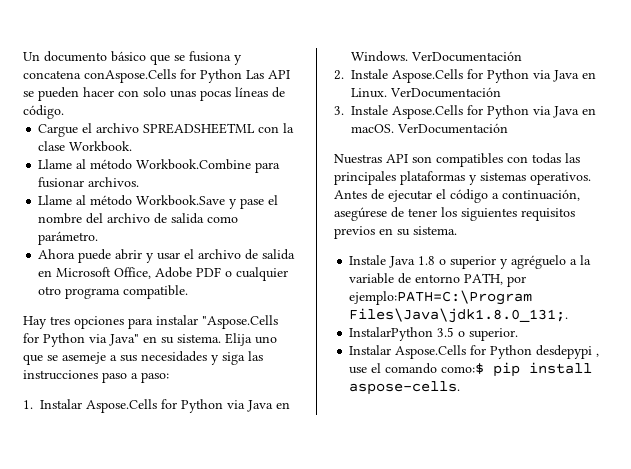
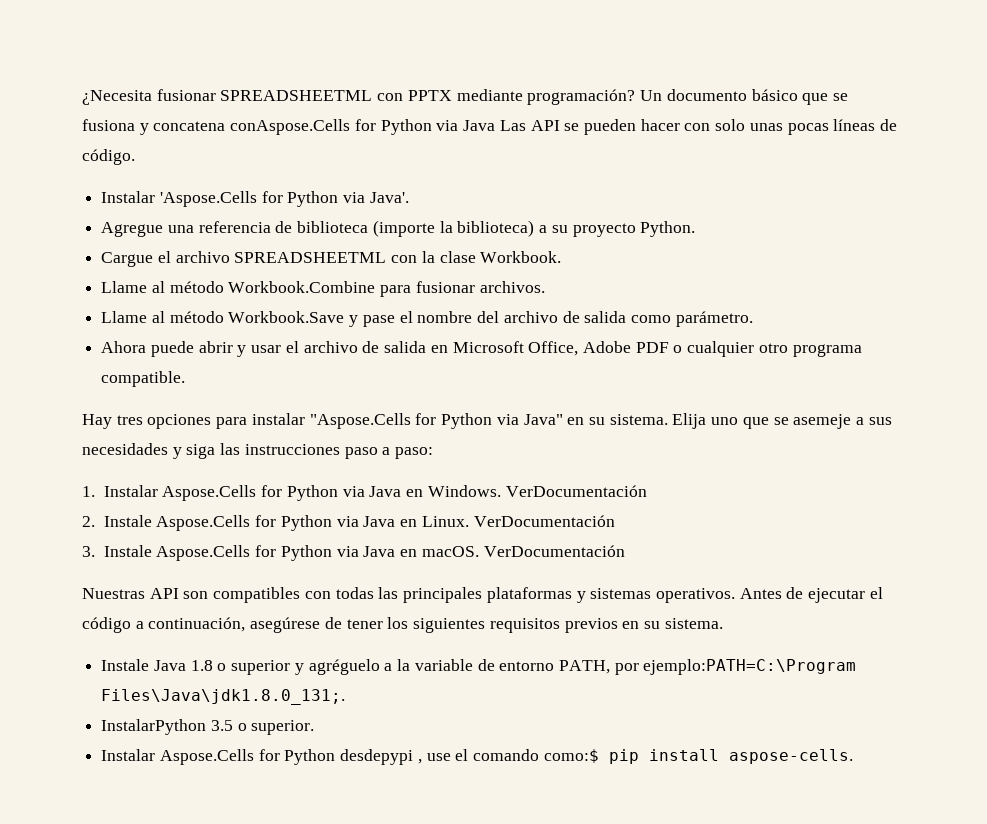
(23, 56) none -> [82,89,636,105] ¿Necesita fusionar SPREADSHEETML con PPTX mediante programación?
(242, 76) none -> [436,120,496,131] via Java
(64, 112) none -> [101,191,409,207] [101,220,696,237] // Instalar 'Aspose.Cells for Python via Java'. // Agregue una referencia de biblioteca (importe la biblioteca) a su proyecto Python.

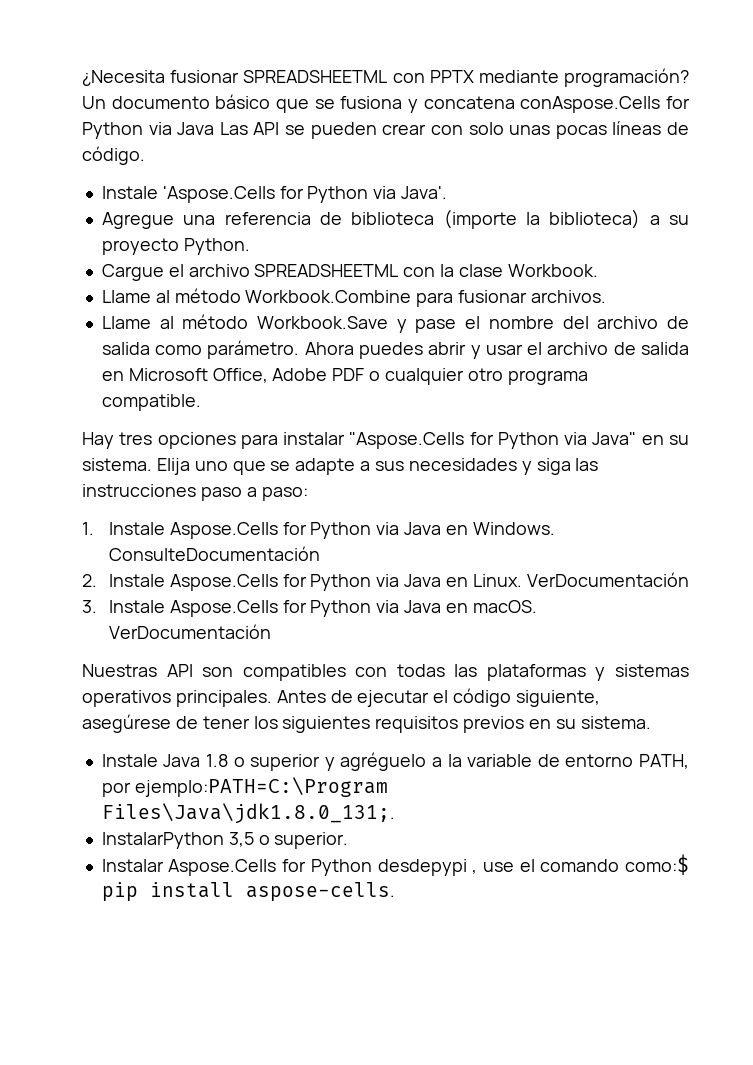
[640,119,680,131] hacer -> [382,124,427,135] crear
[101,191,156,203] Instalar -> [101,186,158,199] Instale
[101,341,194,357] // Ahora puede -> [304,342,423,359] Ahora puedes
[793,414,852,429] asemeje -> [295,458,356,475] adapte
[103,485,158,497] Instalar -> [108,522,165,535] Instale
[505,485,647,497] VerDocumentación -> [108,546,320,561] ConsulteDocumentación
[403,587,483,603] principales -> (478, 670) none
[655,588,735,603] operativos. -> [82,690,272,707] operativos principales.
[135,617,246,632] a continuación, -> [516,690,601,707] siguiente,
[210,720,233,731] 3.5 -> [228,832,254,847] 3,5

